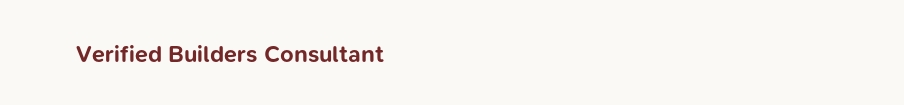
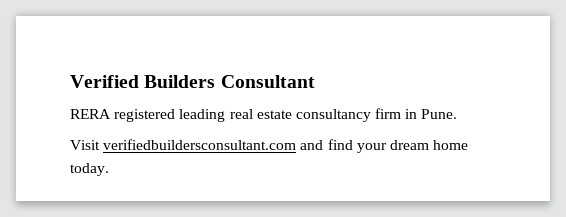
(384, 54) none -> [70,108,458,122] [70,139,469,153] [70,163,109,176] // RERA registered leading real estate consultancy firm in Pune. // Visit verifiedbuildersconsultant.com and find your dream home today.

